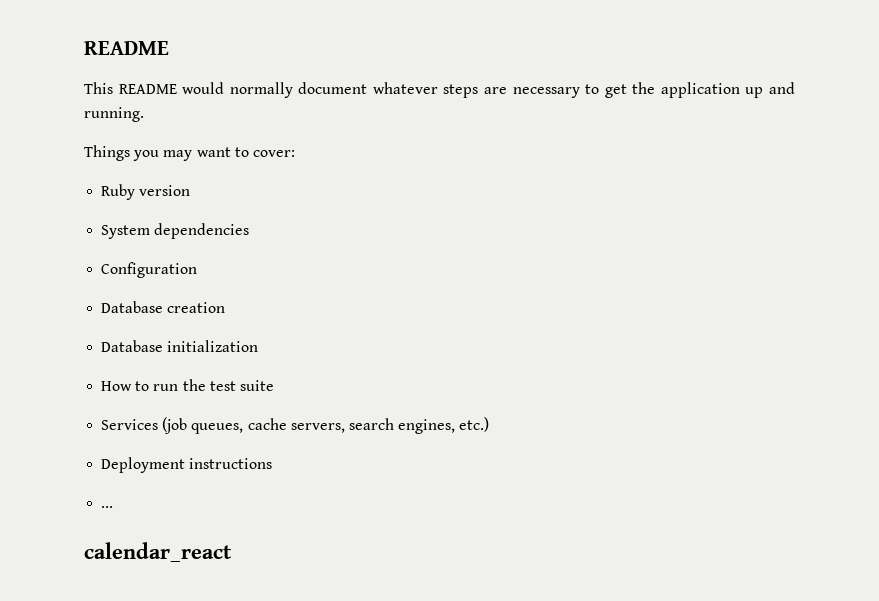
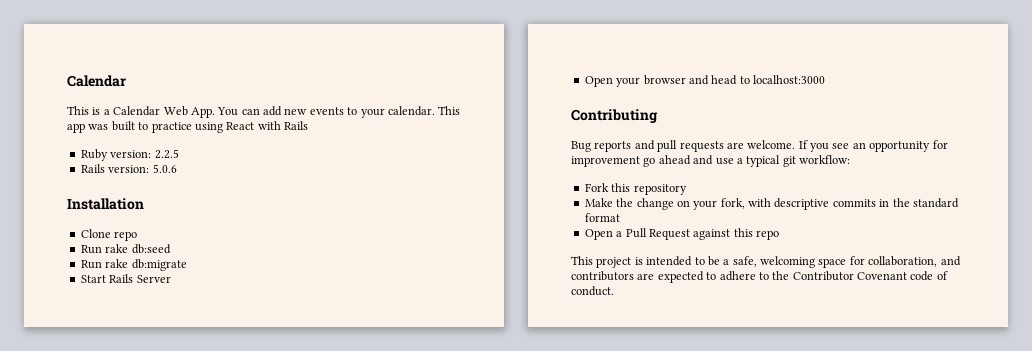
[84,41,169,55] [84,82,795,98] [84,107,144,122] [84,145,295,161] [101,184,191,200] [101,223,250,239] [101,262,198,278] [101,301,226,313] [101,340,259,352] [101,379,274,391] [101,417,490,434] [101,457,273,473] [101,506,114,508] [84,542,232,562] README // This README would normally document whatever steps are necessary to get the application up and running. // Things you may want to cover: // Ruby version // System dependencies // Configuration // Database creation // Database initialization // How to run the test suite // Services (job queues, cache servers, search engines, etc.) // Deployment instructions // ... // calendar_react -> [67,75,126,87] [67,106,461,118] [67,121,308,133] [80,149,179,161] [80,164,177,173] [67,198,144,210] [80,229,138,241] [80,244,171,254] [80,259,187,271] [80,274,171,283] [584,75,825,87] [571,109,658,123] [571,140,948,152] [571,155,850,167] [584,183,687,195] [584,198,959,210] [584,213,620,222] [584,228,779,240] [571,256,961,268] [571,271,948,283] [571,286,614,296] Calendar // This is a Calendar Web App. You can add new events to your calendar. This app was built to practice using React with Rails // Ruby version: 2.2.5 // Rails version: 5.0.6 // Installation // Clone repo // Run rake db:seed // Run rake db:migrate // Start Rails Server // Open your browser and head to localhost:3000 // Contributing // Bug reports and pull requests are welcome. If you see an opportunity for improvement go ahead and use a typical git workflow: // Fork this repository // Make the change on your fork, with descriptive commits in the standard format // Open a Pull Request against this repo // This project is intended to be a safe, welcoming space for collaboration, and contributors are expected to adhere to the Contributor Covenant code of conduct.

